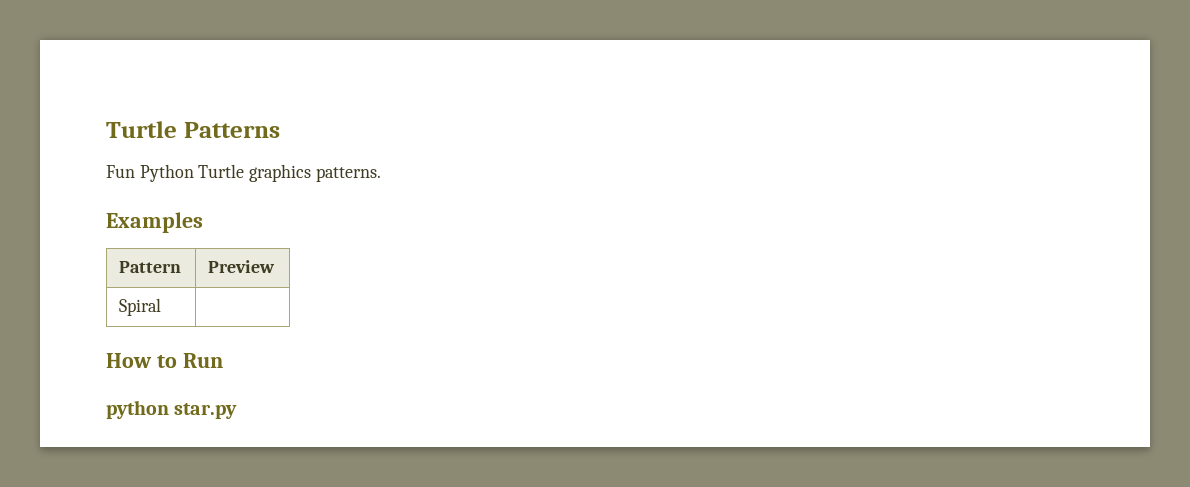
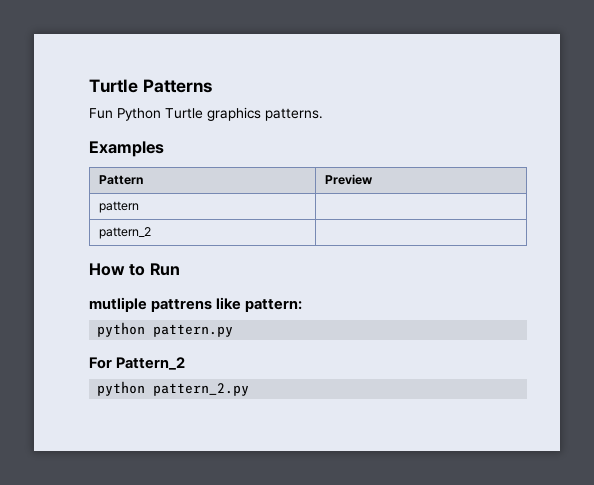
[119,298,162,316] Spiral -> [98,201,139,213] [98,227,151,239] pattern | // pattern_2
[106,400,238,419] python star.py -> [89,297,303,312] [97,322,234,337] [89,357,186,370] [97,381,250,396] mutliple pattrens like pattern: // python pattern.py // For Pattern_2 // python pattern_2.py

